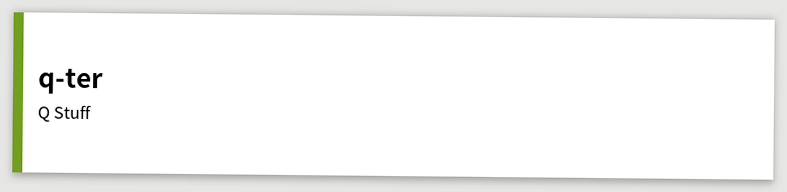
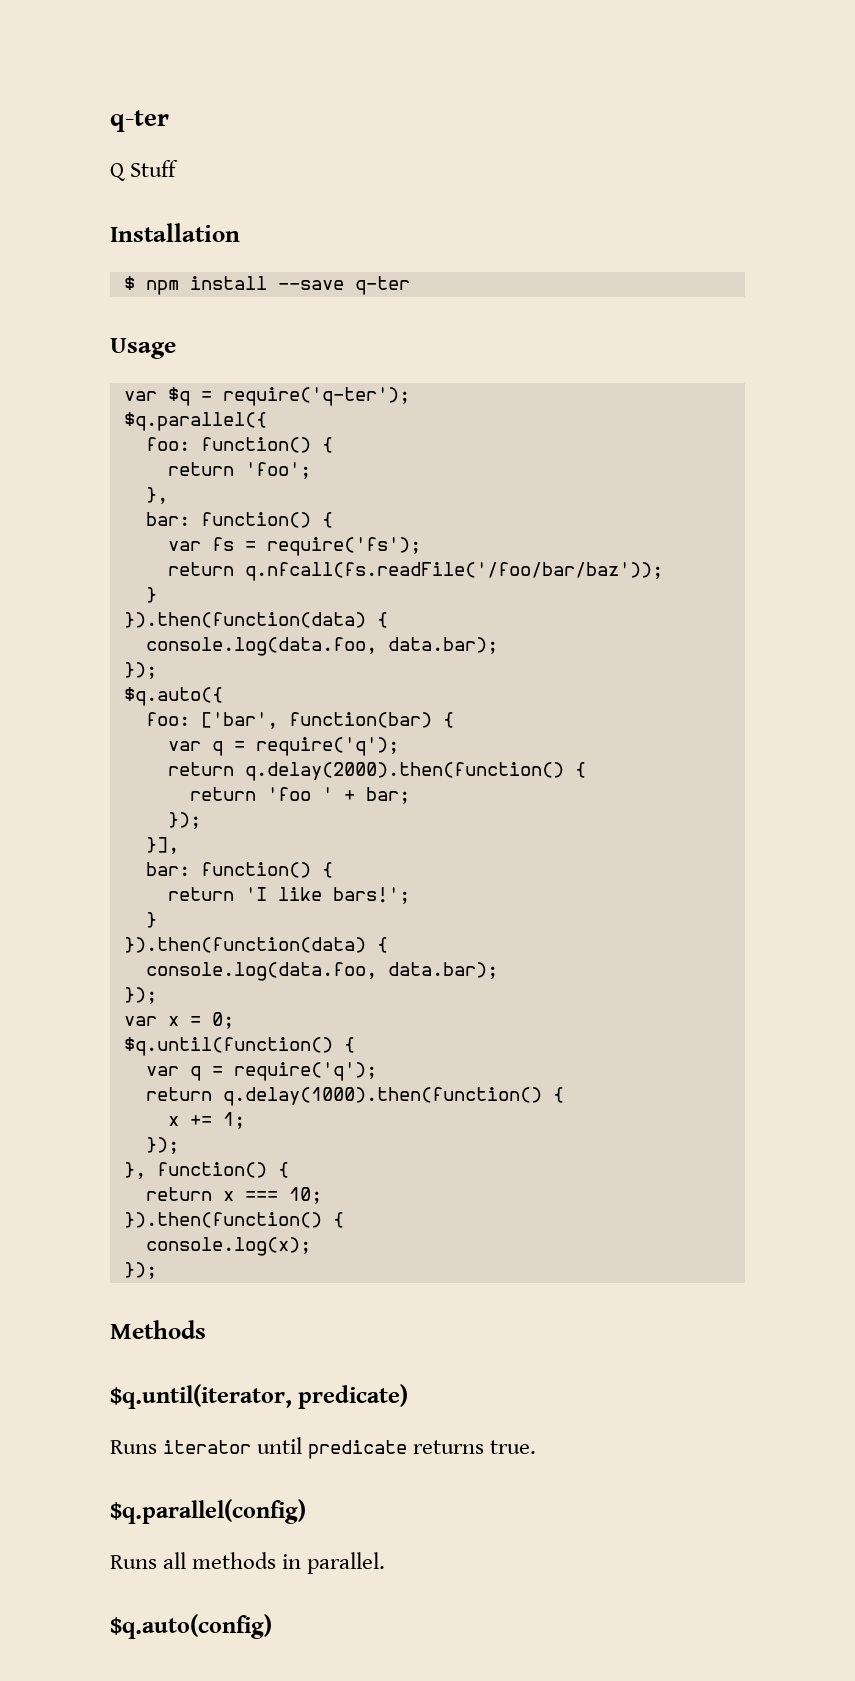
(92, 112) none -> [110,223,240,242] [123,276,410,295] [110,338,176,359] [123,387,410,406] [123,412,267,431] [145,437,333,453] [167,462,311,479] [145,487,168,504] [145,512,333,528] [167,537,421,556] [167,562,663,581] [145,587,157,603] [123,612,388,628] [145,637,498,656] [123,662,157,679] [123,687,223,706] [145,712,454,729] [167,737,399,756] [167,762,586,781] [189,787,410,804] [167,812,201,829] [145,837,179,854] [145,862,333,878] [167,887,410,904] [145,912,157,928] [123,937,388,953] [145,962,498,981] [123,987,157,1004] [123,1012,234,1029] [123,1037,355,1056] [145,1062,377,1081] [145,1087,564,1106] [167,1112,245,1129] [145,1137,179,1154] [123,1162,289,1179] [145,1187,322,1204] [123,1212,344,1228] [145,1237,311,1256] [123,1262,157,1279] [110,1320,206,1339] [110,1384,409,1409] [110,1437,537,1459] [110,1499,306,1524] [110,1552,386,1574] [110,1614,272,1639] // Installation // $ npm install --save q-ter // Usage // var $q = require('q-ter'); // $q.parallel({ // foo: function() { // return 'foo'; // }, // bar: function() { // var fs = require('fs'); // return q.nfcall(fs.readFile('/foo/bar/baz')); // } // }).then(function(data) { // console.log(data.foo, data.bar); // }); // $q.auto({ // foo: ['bar', function(bar) { // var q = require('q'); // return q.delay(2000).then(function() { // return 'foo ' + bar; // }); // }], // bar: function() { // return 'I like bars!'; // } // }).then(function(data) { // console.log(data.foo, data.bar); // }); // var x = 0; // $q.until(function() { // var q = require('q'); // return q.delay(1000).then(function() { // x += 1; // }); // }, function() { // return x === 10; // }).then(function() { // console.log(x); // }); // Methods // $q.until(iterator, predicate) // Runs iterator until predicate returns true. // $q.parallel(config) // Runs all methods in parallel. // $q.auto(config)

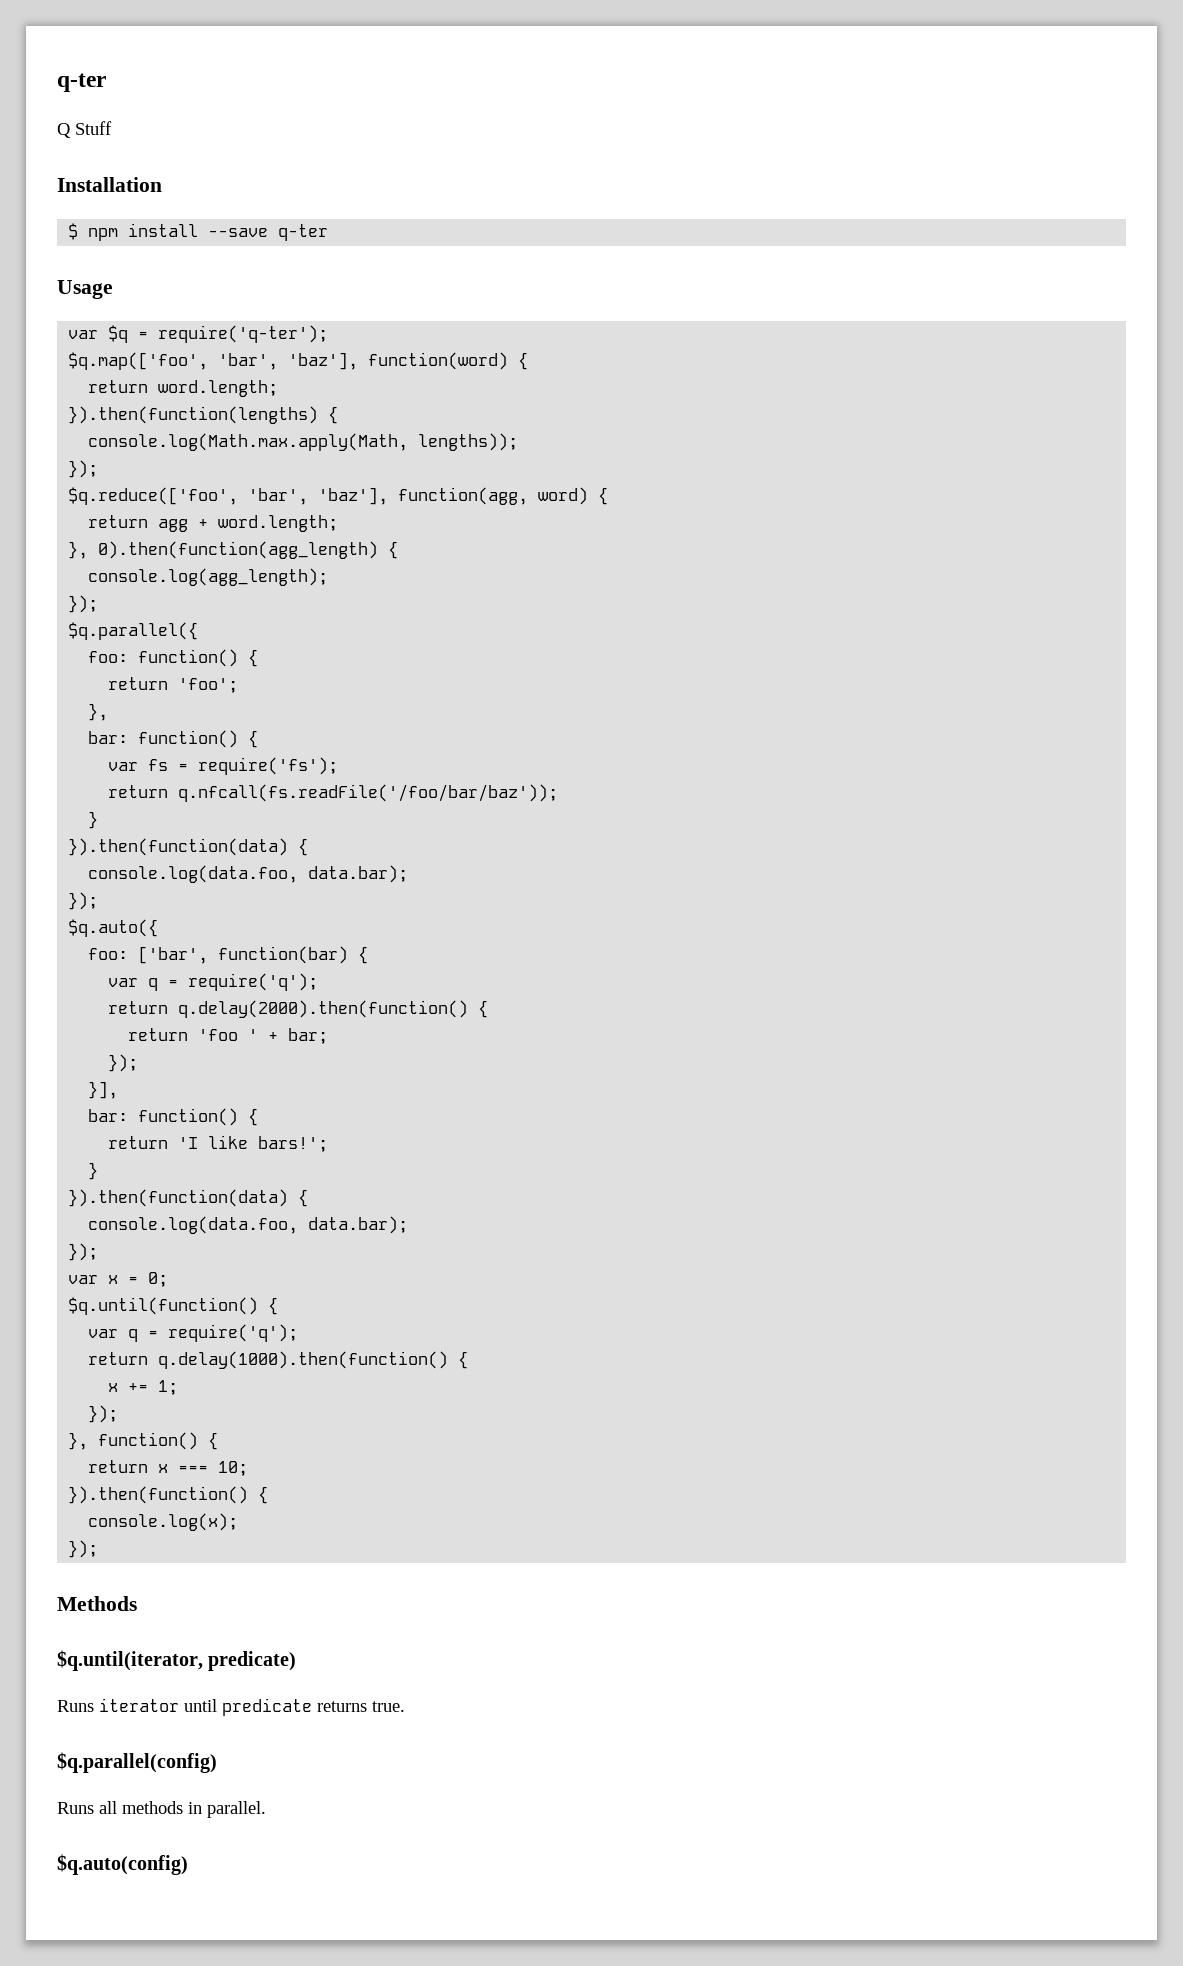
(410, 396) none -> [68,352,529,370] [88,380,279,397] [68,406,339,424] [88,433,519,451] [68,460,99,478] [68,487,609,505] [88,515,339,532] [68,541,399,559] [88,568,329,586] [68,595,99,613] // $q.map(['foo', 'bar', 'baz'], function(word) { // return word.length; // }).then(function(lengths) { // console.log(Math.max.apply(Math, lengths)); // }); // $q.reduce(['foo', 'bar', 'baz'], function(agg, word) { // return agg + word.length; // }, 0).then(function(agg_length) { // console.log(agg_length); // });

